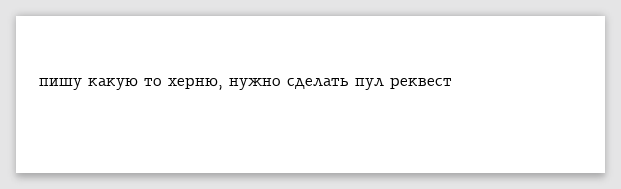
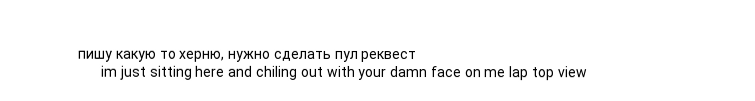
(452, 83) none -> [100,65,587,81] // im just sitting here and chiling out with your damn face on me lap top view

